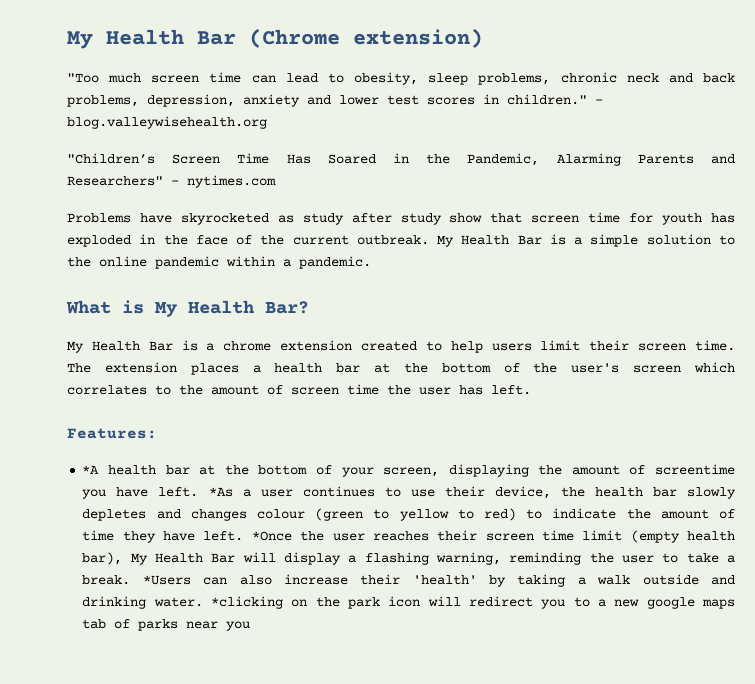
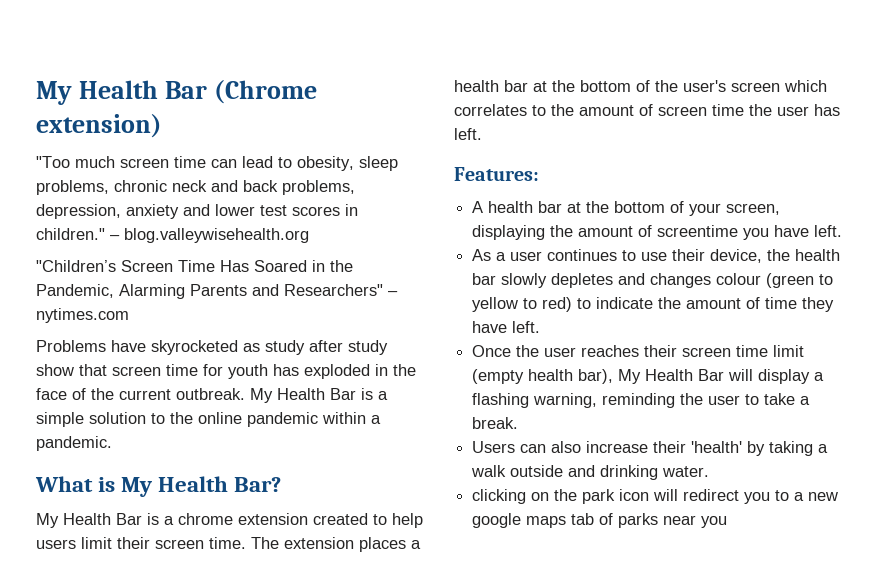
[82,465,100,474] *A -> [472,201,484,213] A
[208,487,233,497] *As -> [472,249,492,261] // As
[251,531,292,541] *Once -> [472,345,512,357] // Once
[142,575,191,585] *Users -> [472,441,516,453] // Users
[211,596,284,609] *clicking -> [472,489,527,504] // clicking

